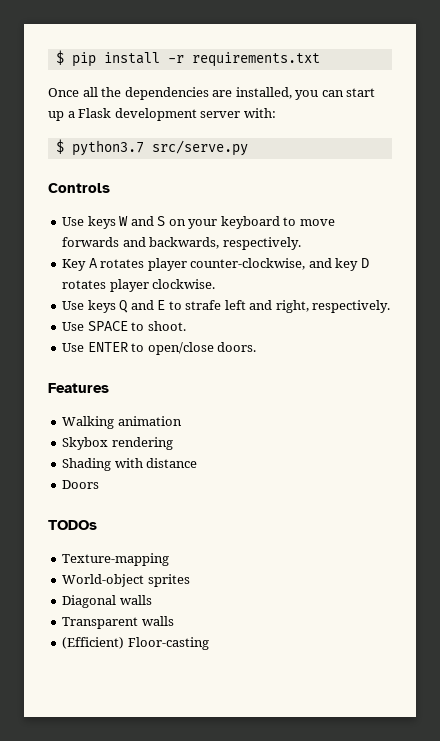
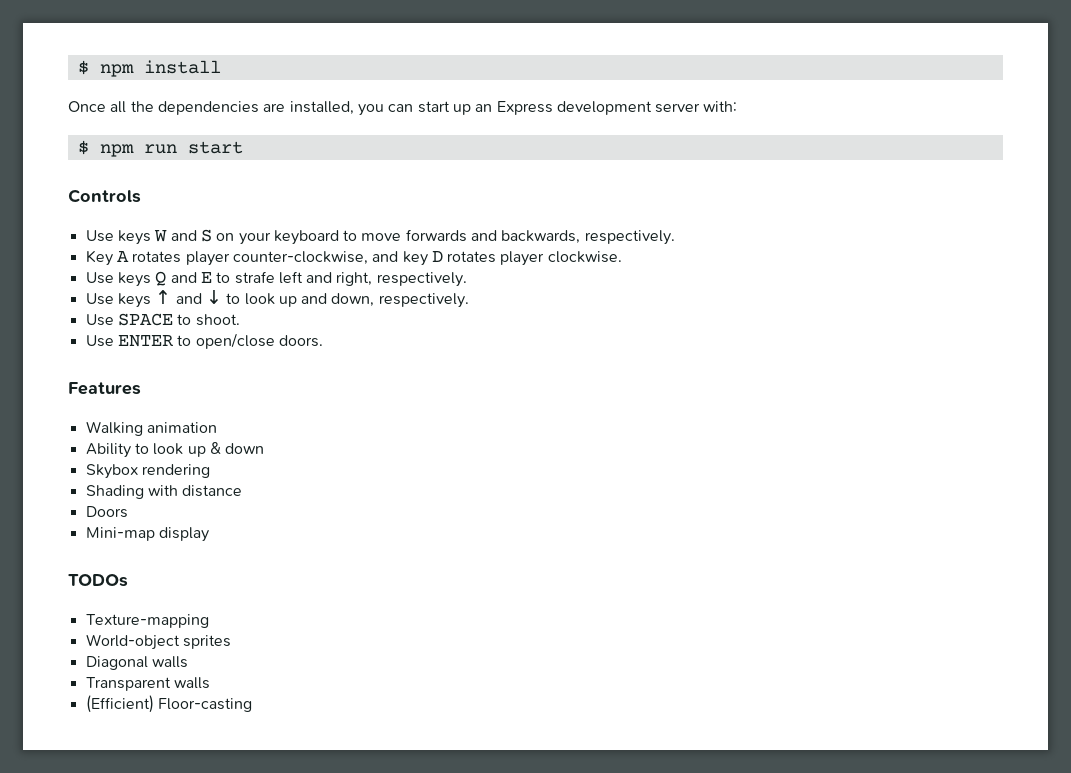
[55,50,96,67] $ pip -> [77,60,134,77] $ npm
[167,52,320,67] -r requirements.txt -> (221, 67) none
[67,108,112,118] a Flask -> [475,101,553,115] an Express
[71,140,248,156] python3.7 src/serve.py -> [99,141,243,157] npm run start
(391, 306) none -> [85,290,469,308] // Use keys ↑ and ↓ to look up and down, respectively.
(182, 421) none -> [85,442,265,458] // Ability to look up & down
(100, 484) none -> [85,527,209,542] // Mini-map display

